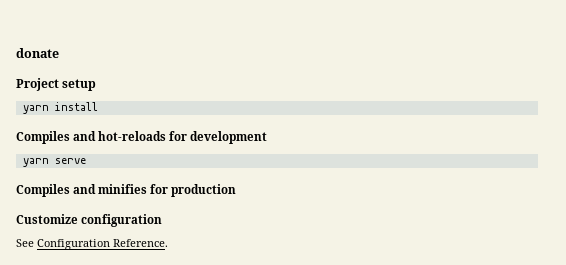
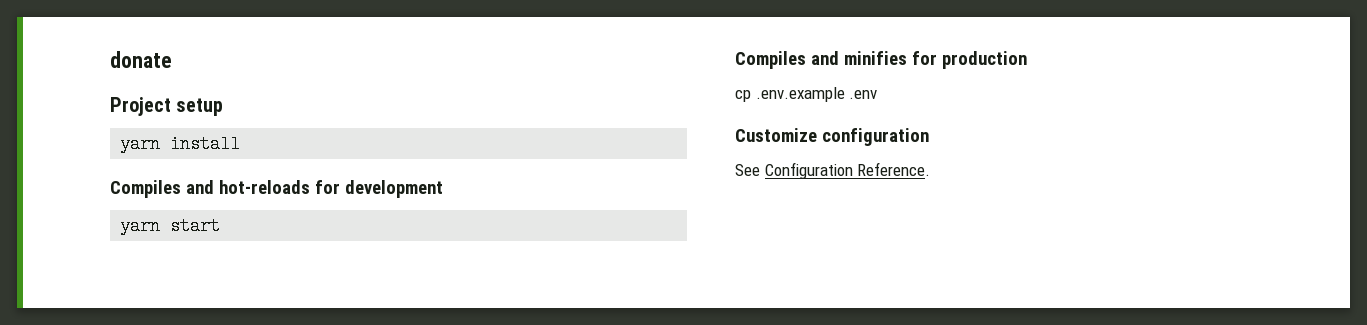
[54,158,86,164] serve -> [170,217,221,235] start
(237, 190) none -> [735,87,878,102] // cp .env.example .env

